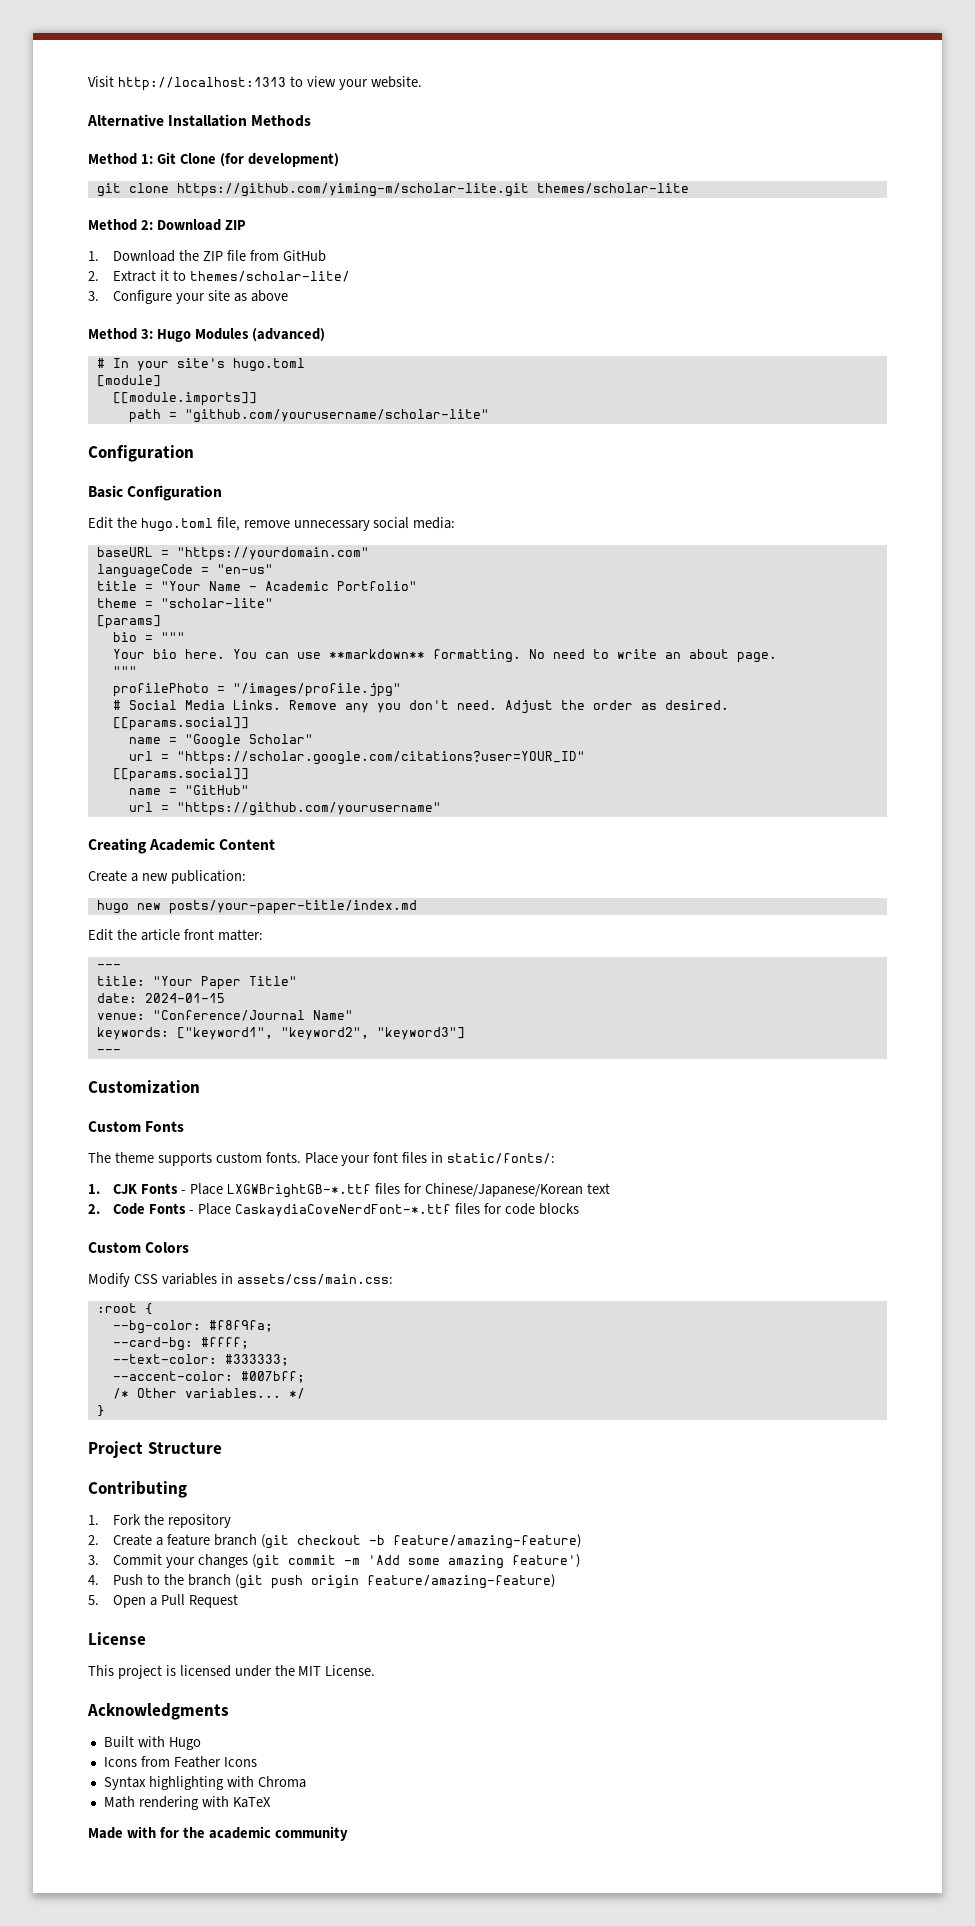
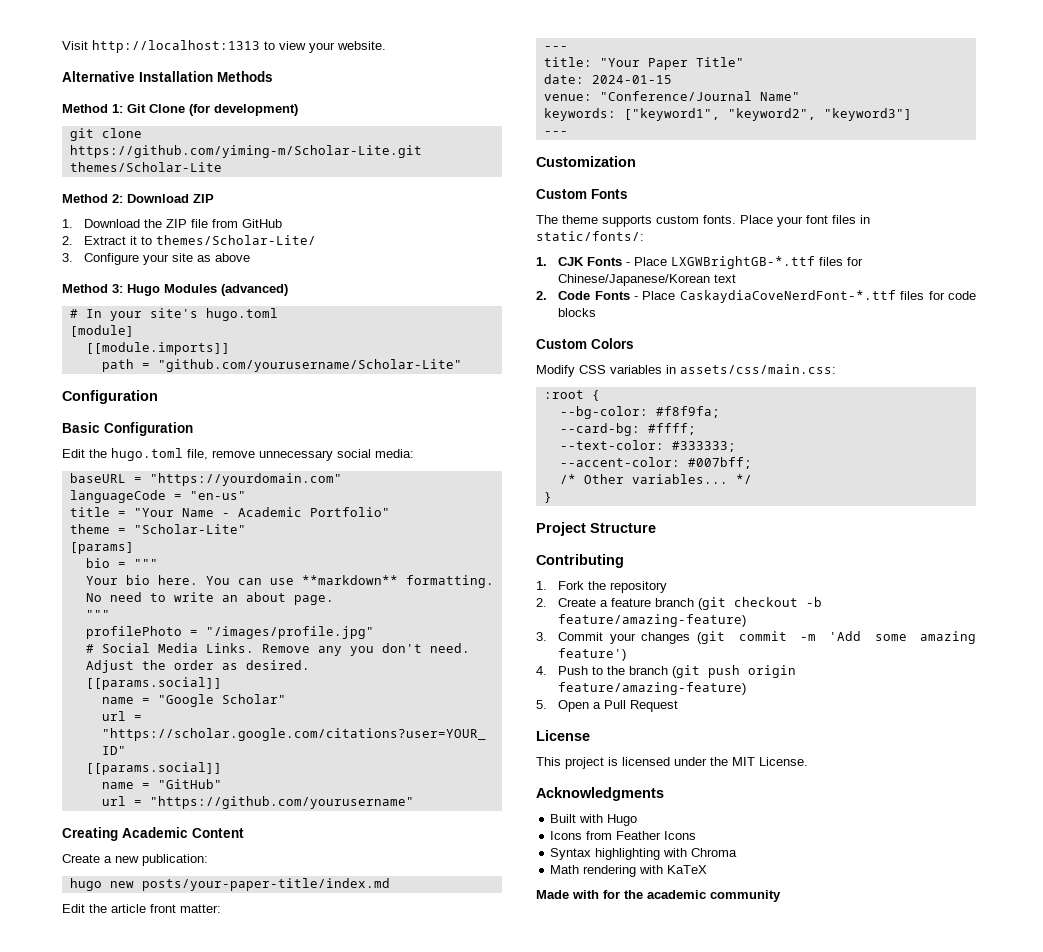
[176,183,689,197] https://github.com/yiming-m/scholar-lite.git themes/scholar-lite -> [69,145,422,158] [69,162,222,172] https://github.com/yiming-m/Scholar-Lite.git themes/Scholar-Lite
[190,271,351,282] themes/scholar-lite/ -> [156,235,317,245] themes/Scholar-Lite/
[184,409,489,423] "github.com/yourusername/scholar-lite" -> [157,359,462,372] "github.com/yourusername/Scholar-Lite"
[160,598,273,608] "scholar-lite" -> [133,524,246,534] "Scholar-Lite"

